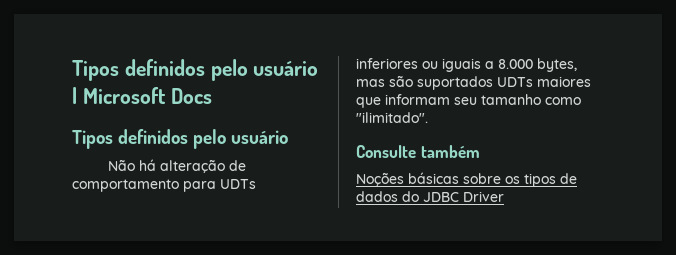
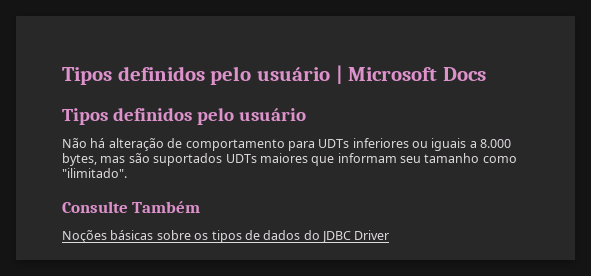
[420,145,480,158] também -> [132,201,201,213] Também

